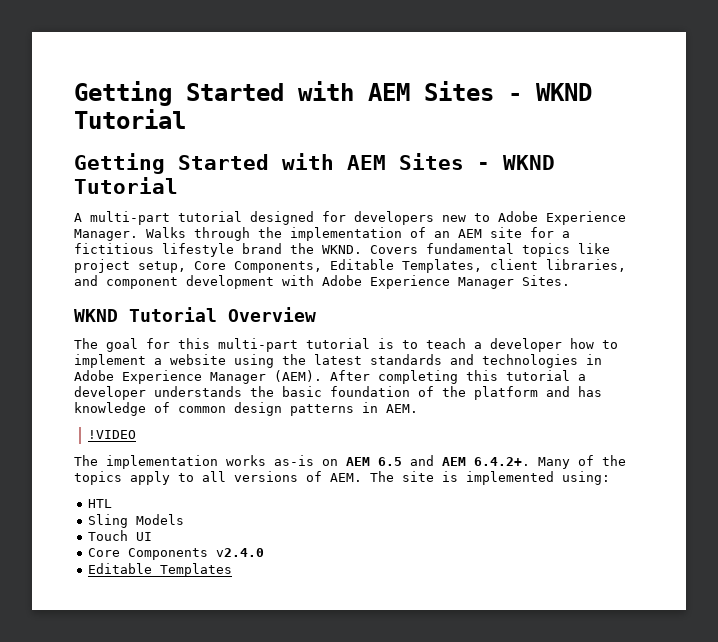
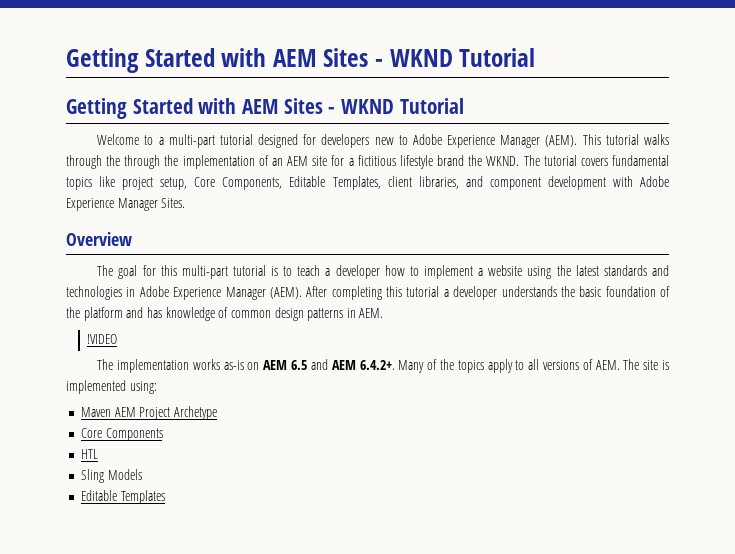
[74,213,82,222] A -> [97,134,164,145] Welcome to a
[74,227,186,241] Manager. Walks -> [500,134,669,148] [66,155,121,169] Manager (AEM). This tutorial walks through the
[370,245,418,254] Covers -> [523,155,608,166] The tutorial covers
[74,307,217,322] WKND Tutorial -> (186, 203) none
[88,499,113,508] [88,514,185,528] [88,530,153,541] [88,548,265,560] HTL // Sling Models // Touch UI // Core Components v2.4.0 -> [80,406,217,420] [80,428,163,441] [80,449,98,459] [80,469,142,483] Maven AEM Project Archetype // Core Components // HTL // Sling Models

